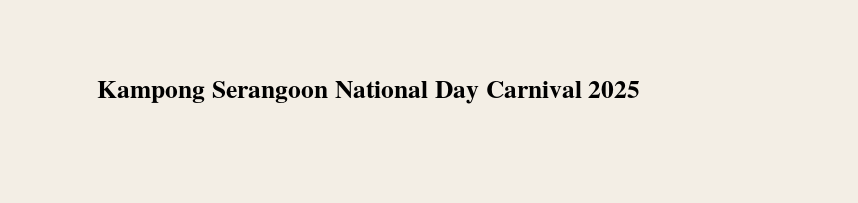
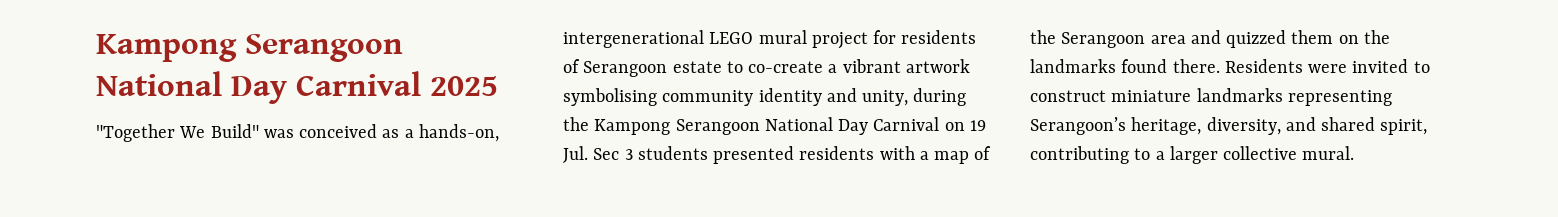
(641, 89) none -> [96,124,499,142] [563,30,977,49] [563,59,970,77] [563,88,967,106] [563,117,986,135] [563,146,992,164] [1030,30,1390,48] [1030,59,1430,73] [1030,88,1392,106] [1030,117,1428,135] [1030,146,1355,164] // "Together We Build" was conceived as a hands-on, intergenerational LEGO mural project for residents of Serangoon estate to co-create a vibrant artwork symbolising community identity and unity, during the Kampong Serangoon National Day Carnival on 19 Jul. Sec 3 students presented residents with a map of the Serangoon area and quizzed them on the landmarks found there. Residents were invited to construct miniature landmarks representing Serangoon’s heritage, diversity, and shared spirit, contributing to a larger collective mural.

